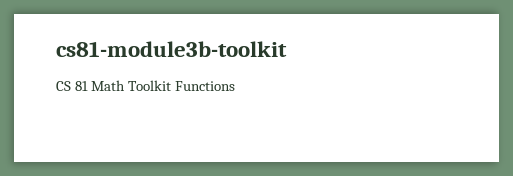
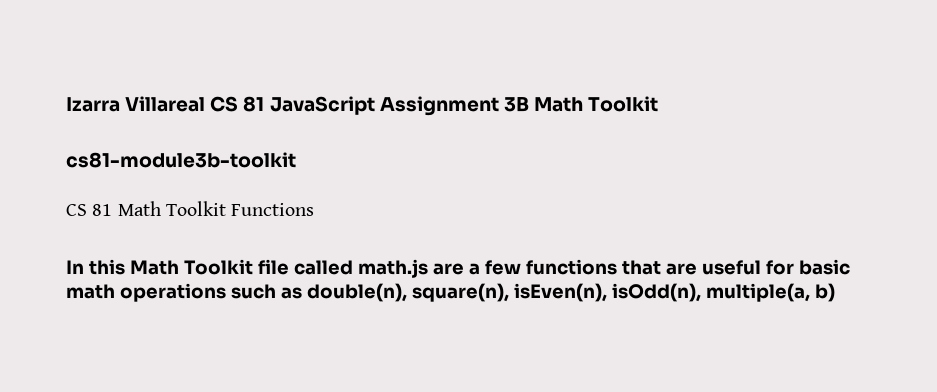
(56, 49) none -> [66,96,659,116] Izarra Villareal CS 81 JavaScript Assignment 3B Math Toolkit //
(235, 86) none -> [66,259,850,278] [66,283,835,302] // In this Math Toolkit file called math.js are a few functions that are useful for basic math operations such as double(n), square(n), isEven(n), isOdd(n), multiple(a, b)

